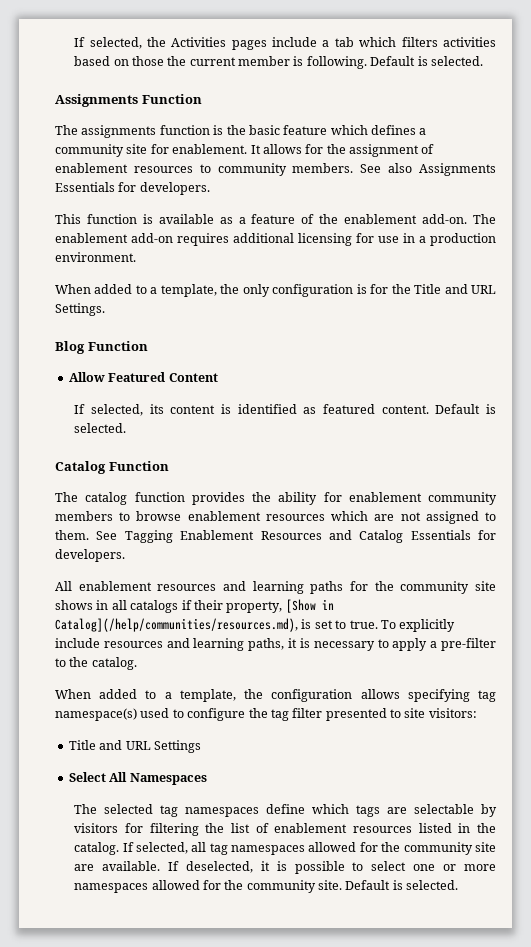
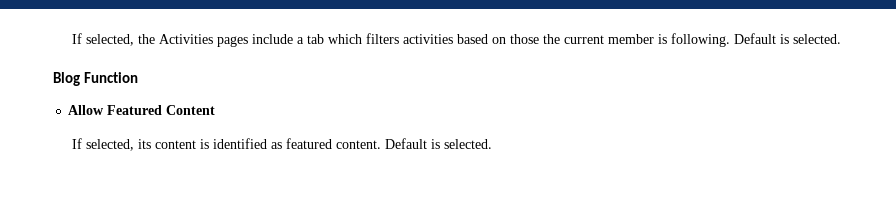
[55,94,202,107] [55,125,427,138] [55,144,435,157] [55,163,496,176] [55,182,210,195] [55,214,497,224] [55,233,496,246] [55,252,136,262] [55,284,496,297] [55,303,105,316] // Assignments Function // The assignments function is the basic feature which defines a community site for enablement. It allows for the assignment of enablement resources to community members. See also Assignments Essentials for developers. // This function is available as a feature of the enablement add-on. The enablement add-on requires additional licensing for use in a production environment. // When added to a template, the only configuration is for the Title and URL Settings. -> (842, 39) none
[55,461,169,474] [55,492,497,505] [55,511,497,524] [55,530,496,543] [55,549,125,562] [55,581,496,594] [55,599,334,613] [55,618,456,632] [55,638,496,651] [55,657,137,670] [55,689,497,702] [55,708,477,721] [68,740,201,753] [68,772,207,785] [74,804,498,817] [74,823,497,836] [74,842,497,855] [74,861,497,874] [74,880,459,893] // Catalog Function // The catalog function provides the ability for enablement community members to browse enablement resources which are not assigned to them. See Tagging Enablement Resources and Catalog Essentials for developers. // All enablement resources and learning paths for the community site shows in all catalogs if their property, [Show in Catalog](/help/communities/resources.md), is set to true. To explicitly include resources and learning paths, it is necessary to apply a pre-filter to the catalog. // When added to a template, the configuration allows specifying tag namespace(s) used to configure the tag filter presented to site visitors: // Title and URL Settings // Select All Namespaces // The selected tag namespaces define which tags are selectable by visitors for filtering the list of enablement resources listed in the catalog. If selected, all tag namespaces allowed for the community site are available. If deselected, it is possible to select one or more namespaces allowed for the community site. Default is selected. -> (493, 144) none

